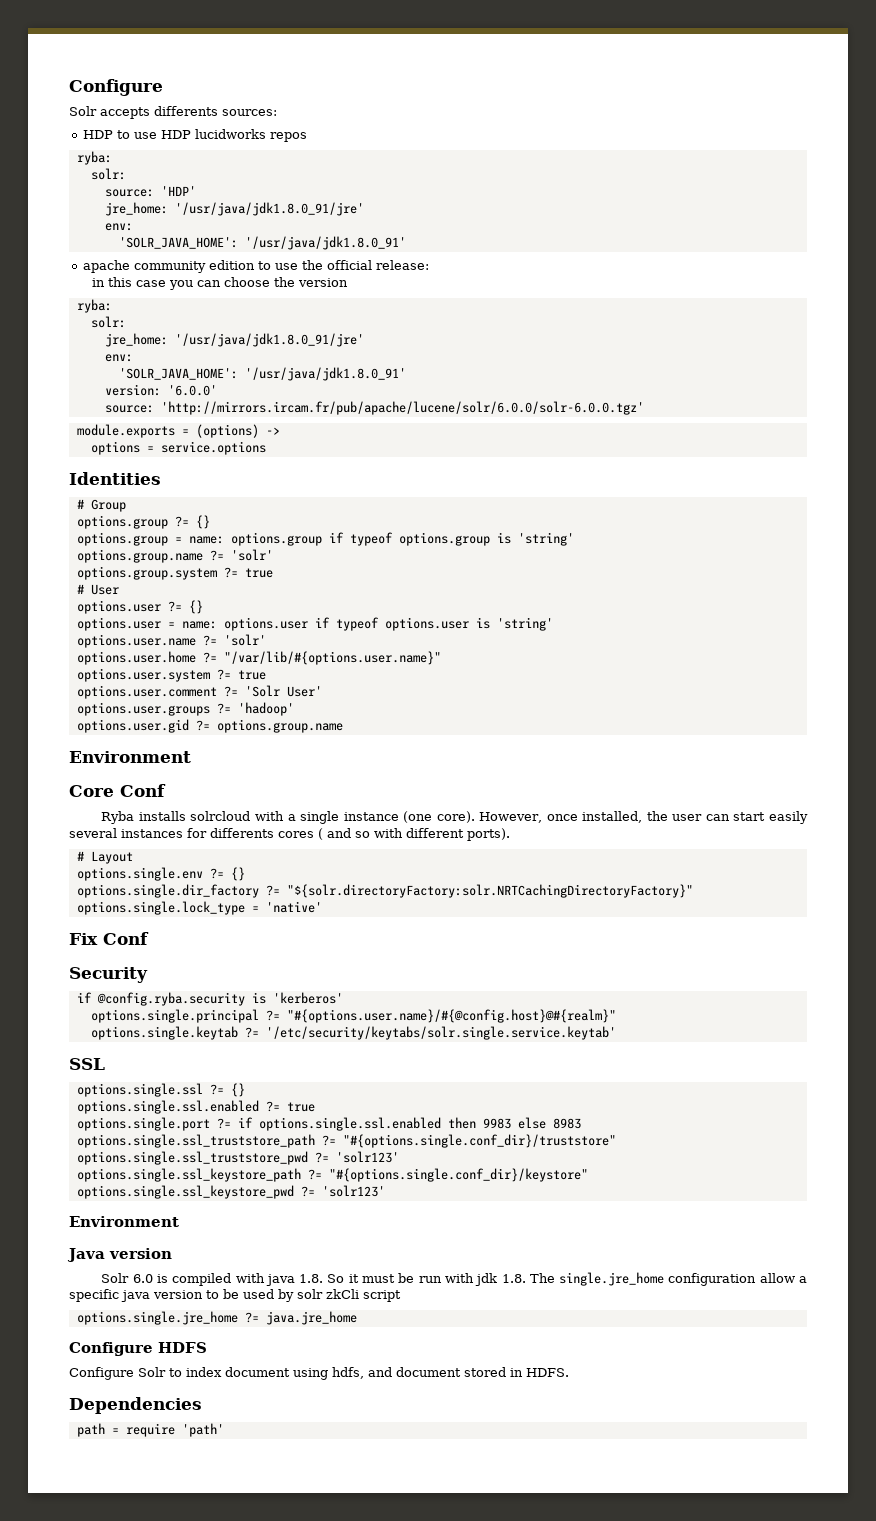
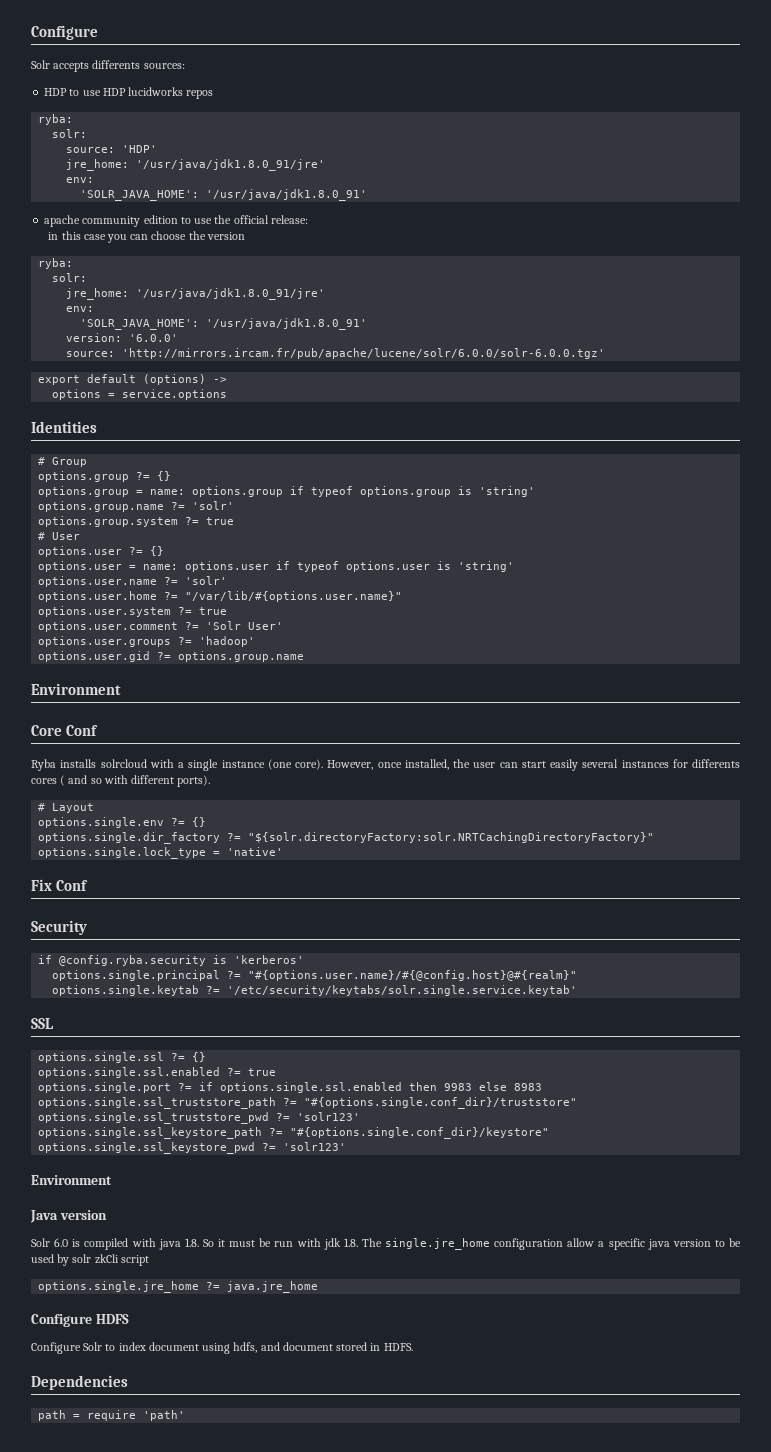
[76,424,189,438] module.exports = -> [38,374,137,385] export default

